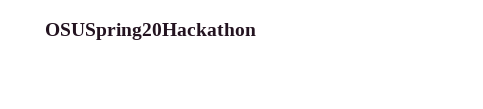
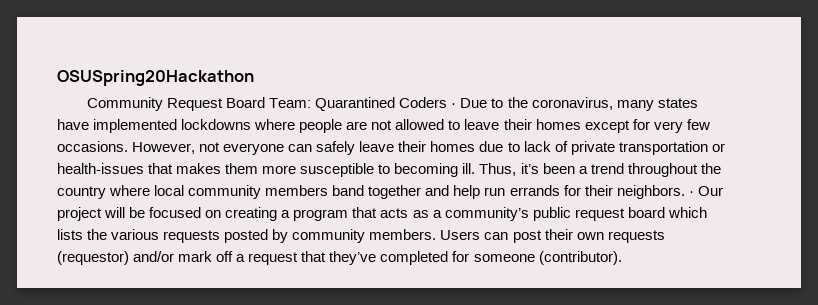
(256, 31) none -> [87,97,698,111] [57,119,710,133] [57,141,725,155] [57,163,721,177] [57,185,723,199] [57,207,707,221] [57,229,665,243] [57,251,622,265] // Community Request Board Team: Quarantined Coders · Due to the coronavirus, many states have implemented lockdowns where people are not allowed to leave their homes except for very few occasions. However, not everyone can safely leave their homes due to lack of private transportation or health-issues that makes them more susceptible to becoming ill. Thus, it’s been a trend throughout the country where local community members band together and help run errands for their neighbors. · Our project will be focused on creating a program that acts as a community’s public request board which lists the various requests posted by community members. Users can post their own requests (requestor) and/or mark off a request that they’ve completed for someone (contributor).

